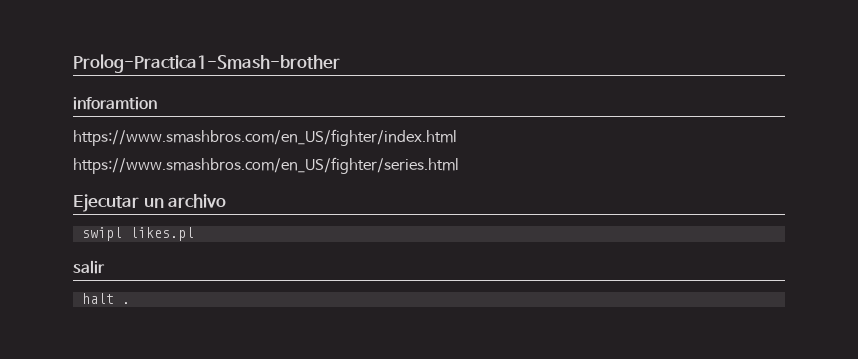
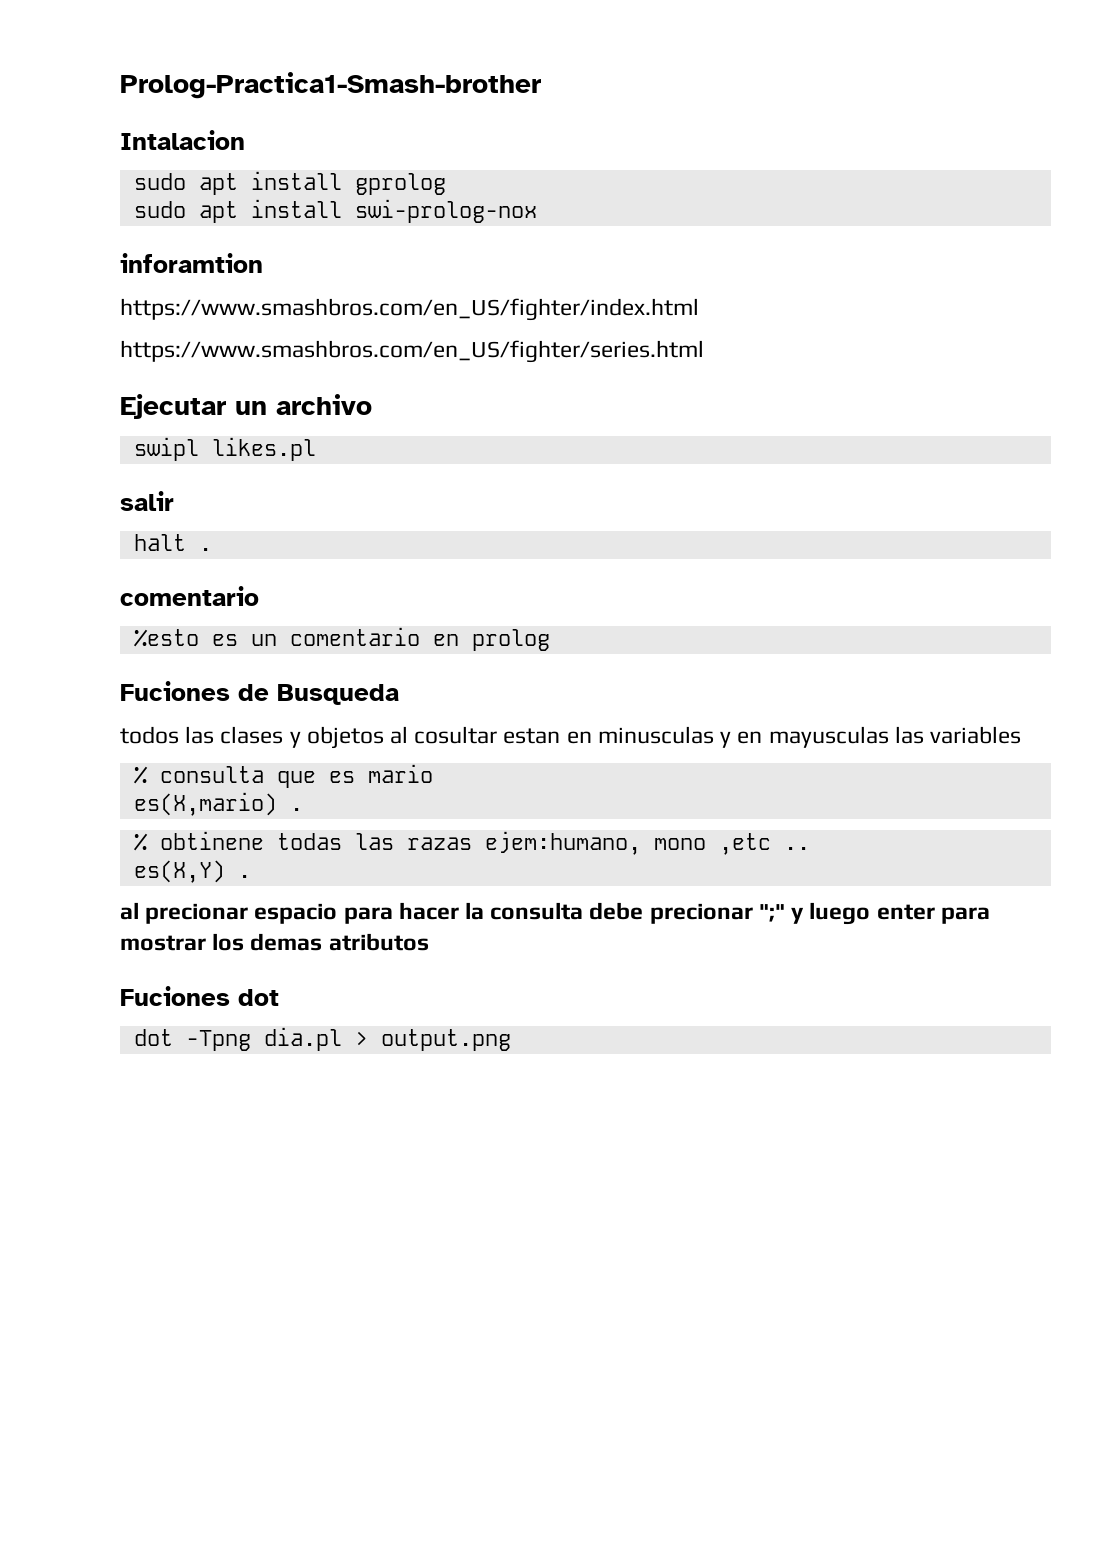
(340, 63) none -> [120,130,245,150] [133,171,446,195] [133,199,537,223] // Intalacion // sudo apt install gprolog // sudo apt install swi-prolog-nox
(130, 303) none -> [120,586,259,606] [133,627,550,651] [120,681,399,705] [120,726,1021,749] [133,764,433,788] [133,792,303,816] [133,831,810,855] [133,860,251,883] [120,902,990,925] [120,933,429,951] [120,986,279,1006] [133,1027,511,1051] // comentario // %esto es un comentario en prolog // Fuciones de Busqueda // todos las clases y objetos al cosultar estan en minusculas y en mayusculas las variables // % consulta que es mario // es(X,mario) . // % obtinene todas las razas ejem:humano, mono ,etc .. // es(X,Y) . // al precionar espacio para hacer la consulta debe precionar ";" y luego enter para mostrar los demas atributos // Fuciones dot // dot -Tpng dia.pl > output.png

